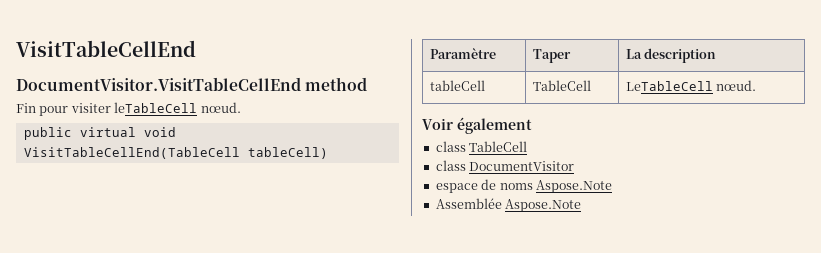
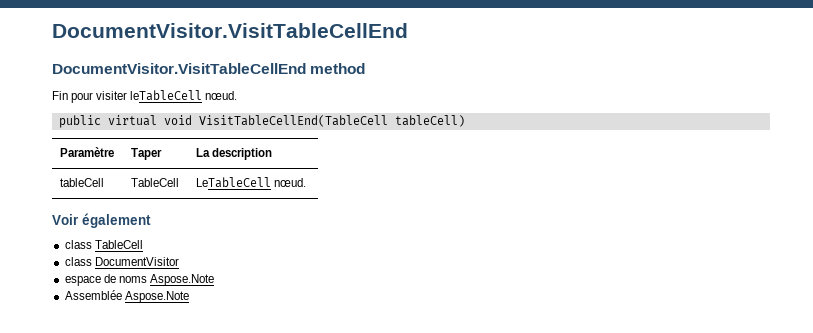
[16,40,196,57] VisitTableCellEnd -> [52,23,408,38] DocumentVisitor.VisitTableCellEnd

